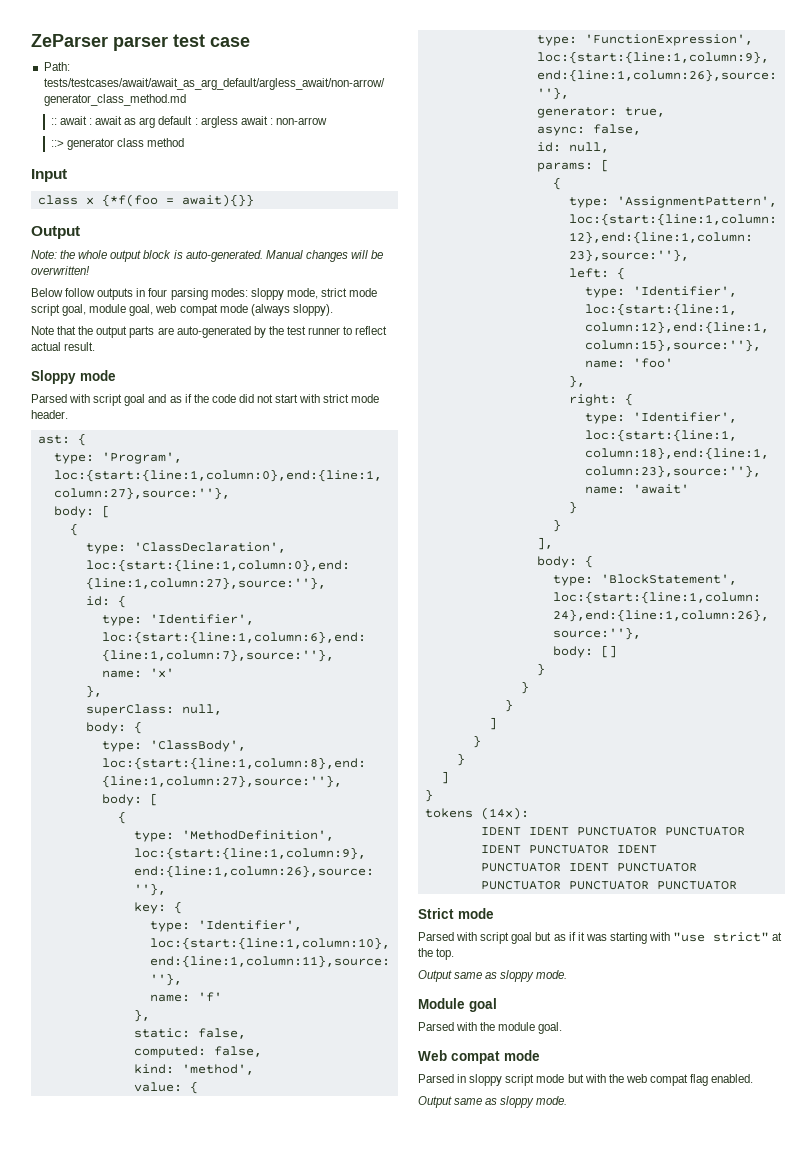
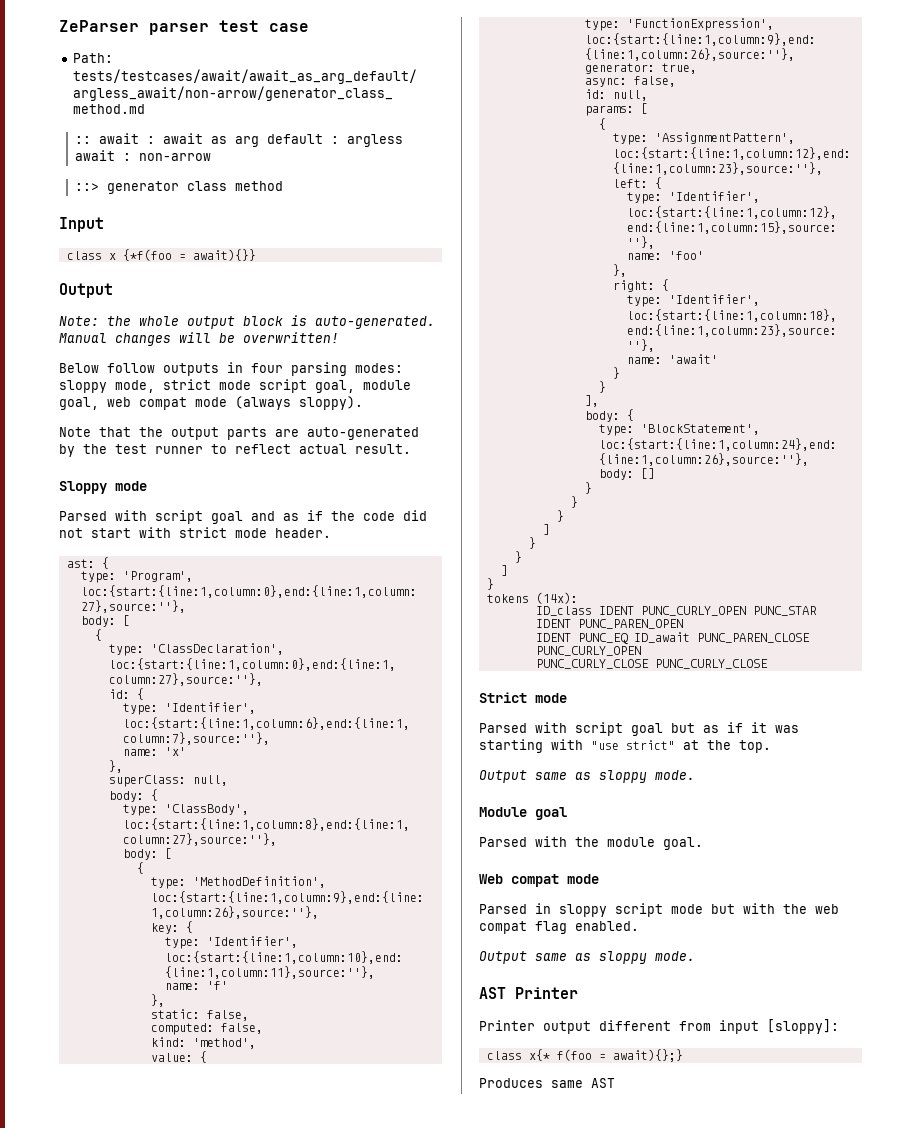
[480,827,745,836] [480,845,657,854] [480,863,697,872] [480,881,737,890] IDENT IDENT PUNCTUATOR PUNCTUATOR IDENT PUNCTUATOR IDENT // PUNCTUATOR IDENT PUNCTUATOR PUNCTUATOR PUNCTUATOR PUNCTUATOR -> [535,606,817,616] [535,619,683,629] [535,632,810,644] [535,646,641,656] [535,659,768,669] ID_class IDENT PUNC_CURLY_OPEN PUNC_STAR IDENT PUNC_PAREN_OPEN // IDENT PUNC_EQ ID_await PUNC_PAREN_CLOSE PUNC_CURLY_OPEN // PUNC_CURLY_CLOSE PUNC_CURLY_CLOSE
(568, 1100) none -> [479,987,578,999] [479,1019,839,1034] [486,1049,683,1062] [479,1078,615,1088] // AST Printer // Printer output different from input [sloppy]: // class x{* f(foo = await){};} // Produces same AST

